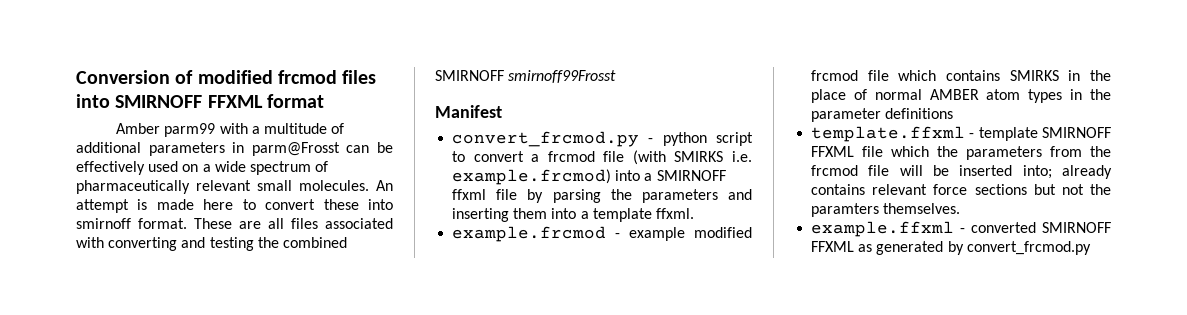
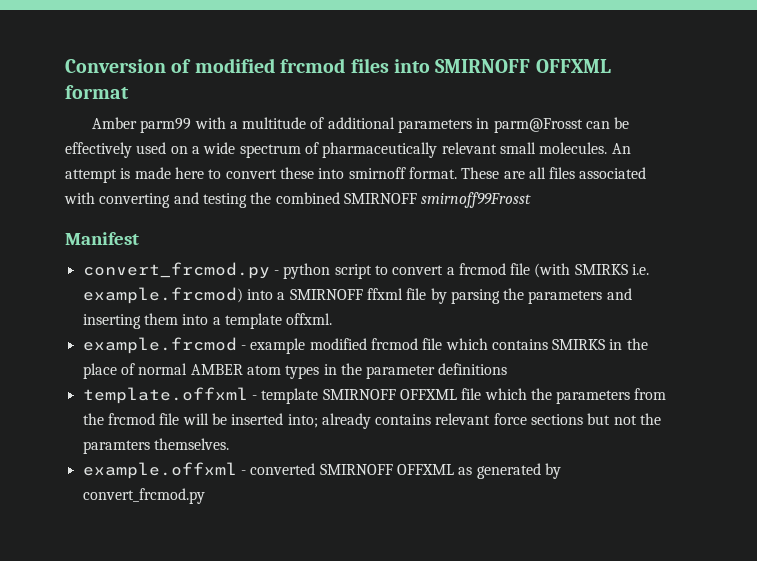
[207,95,263,108] FFXML -> [535,59,611,73] OFFXML
[655,208,694,219] ffxml. -> [286,313,333,325] offxml.
[811,126,966,142] template.ffxml -> [82,387,248,404] template.offxml
[811,146,855,157] FFXML -> [399,389,457,400] OFFXML
[811,221,955,237] example.ffxml -> [82,462,237,479] example.offxml
[811,241,855,252] FFXML -> [396,464,454,475] OFFXML

